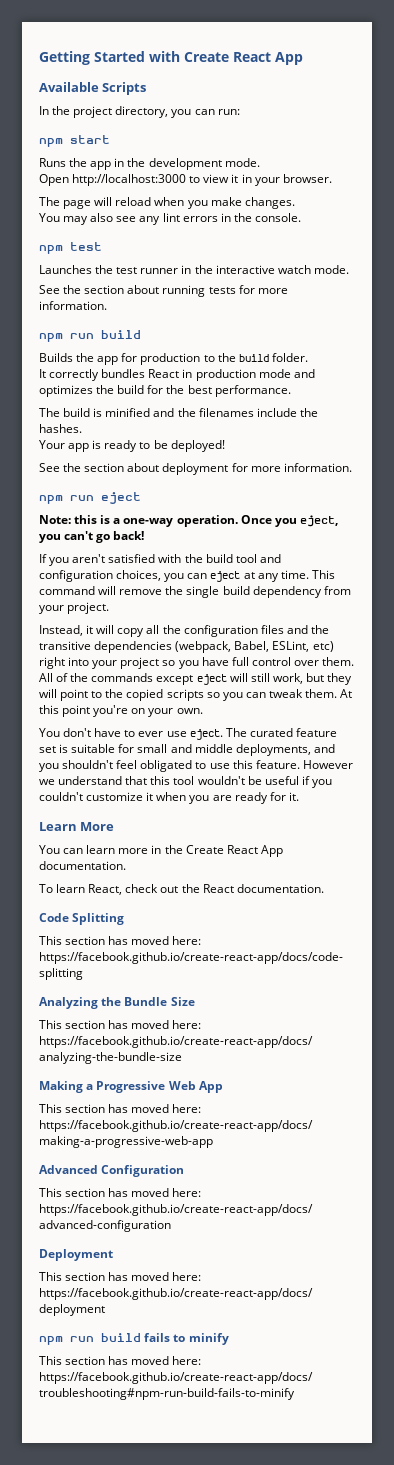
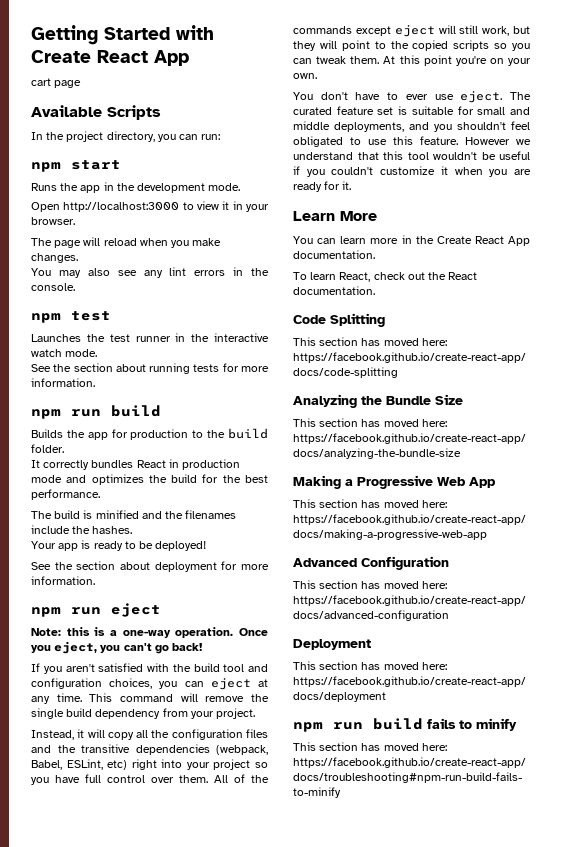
(303, 58) none -> [31,78,82,88] // cart page

